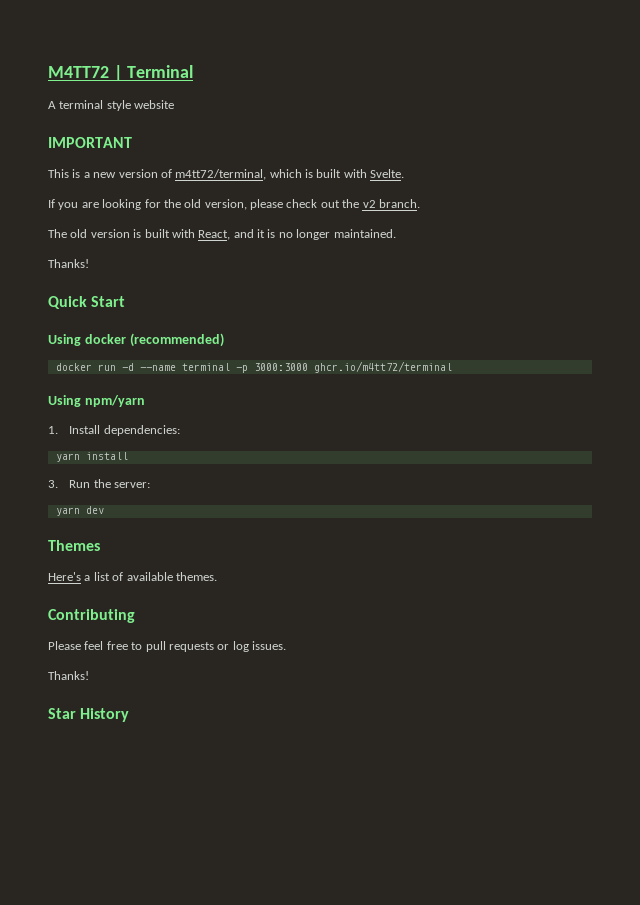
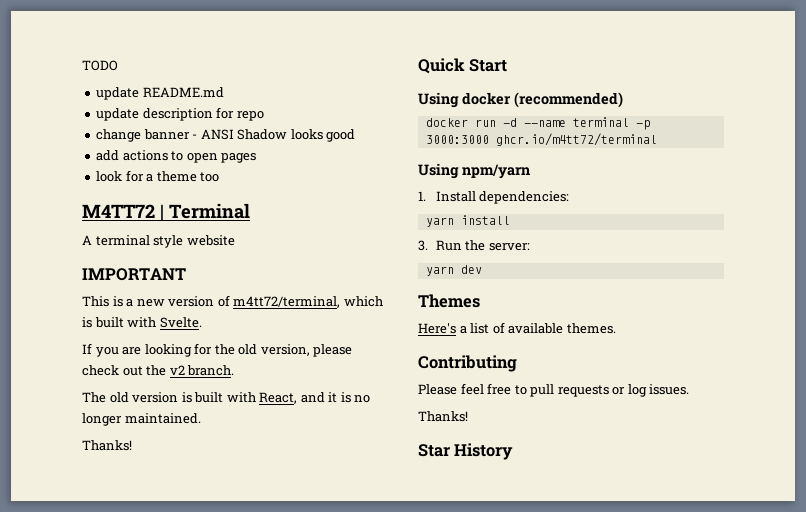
(48, 72) none -> [82,60,118,71] [96,87,224,100] [96,107,264,121] [96,129,356,142] [96,150,257,163] [96,170,220,182] TODO // update README.md // update description for repo // change banner - ANSI Shadow looks good // add actions to open pages // look for a theme too //

